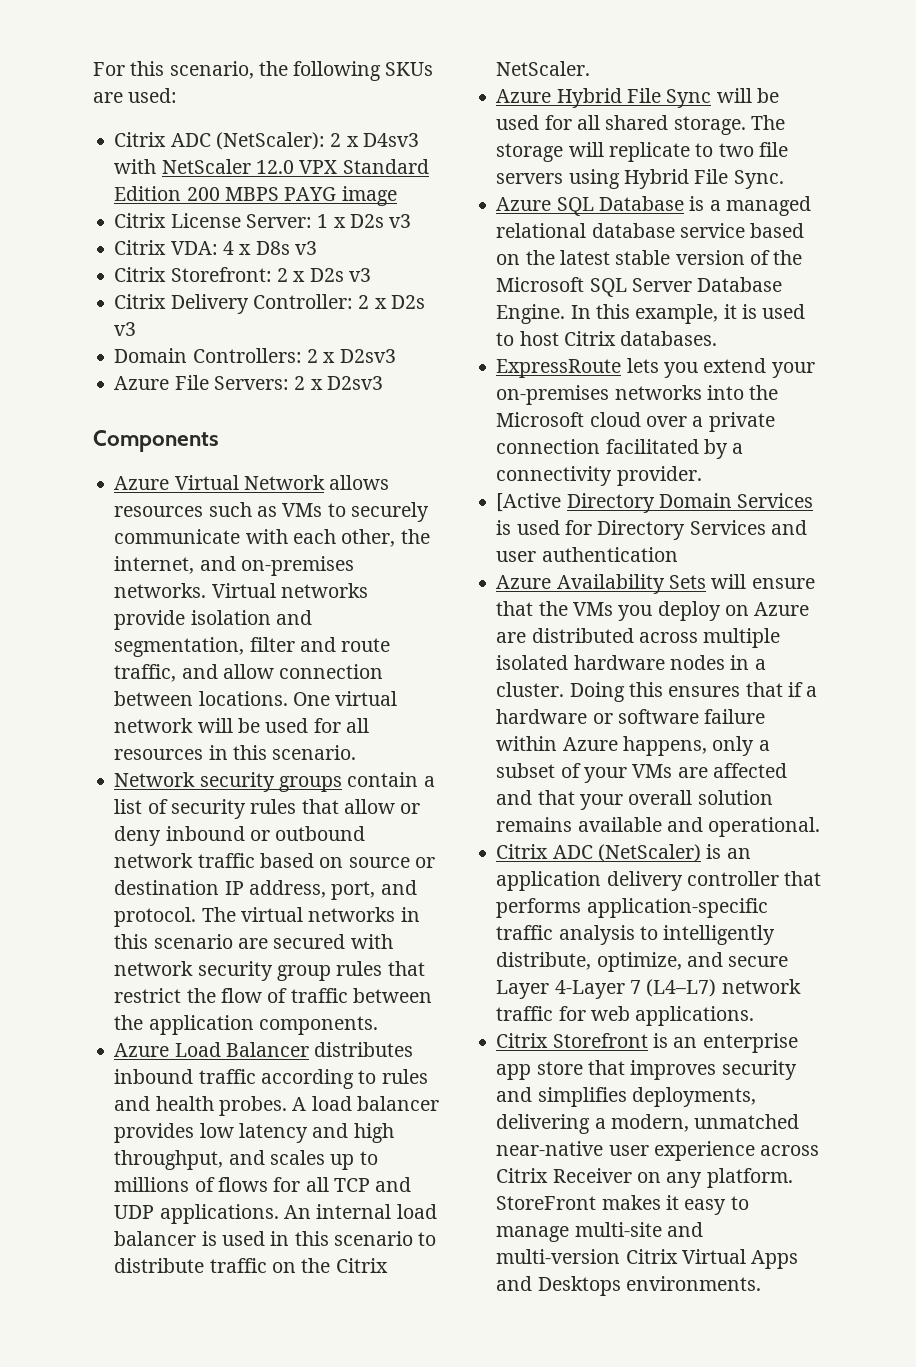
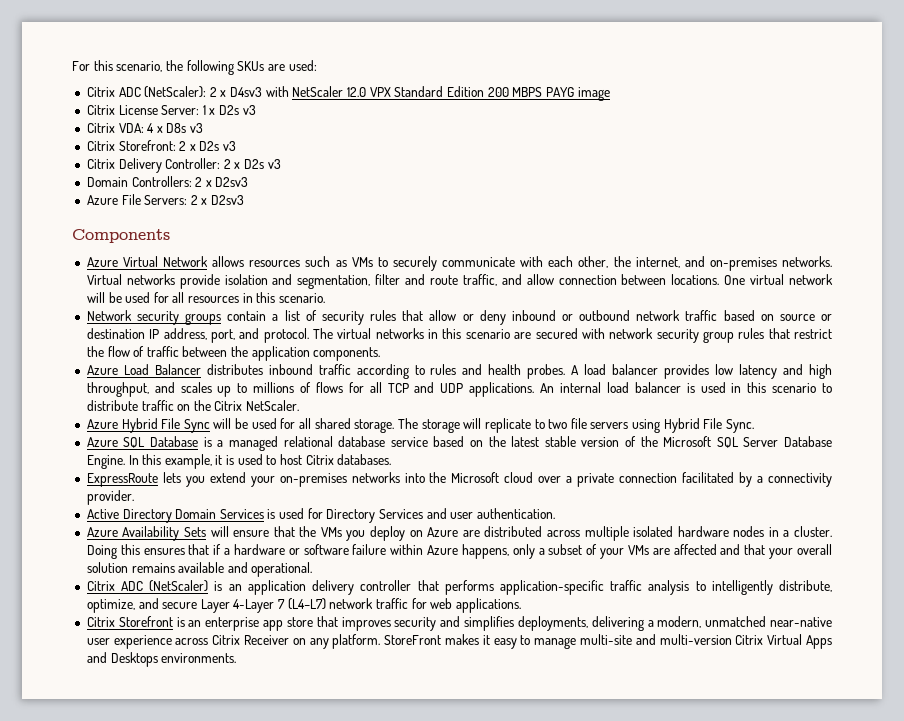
[496,493,562,512] [Active -> [86,509,119,519] Active
[541,547,678,562] authentication -> [476,508,555,519] authentication.

